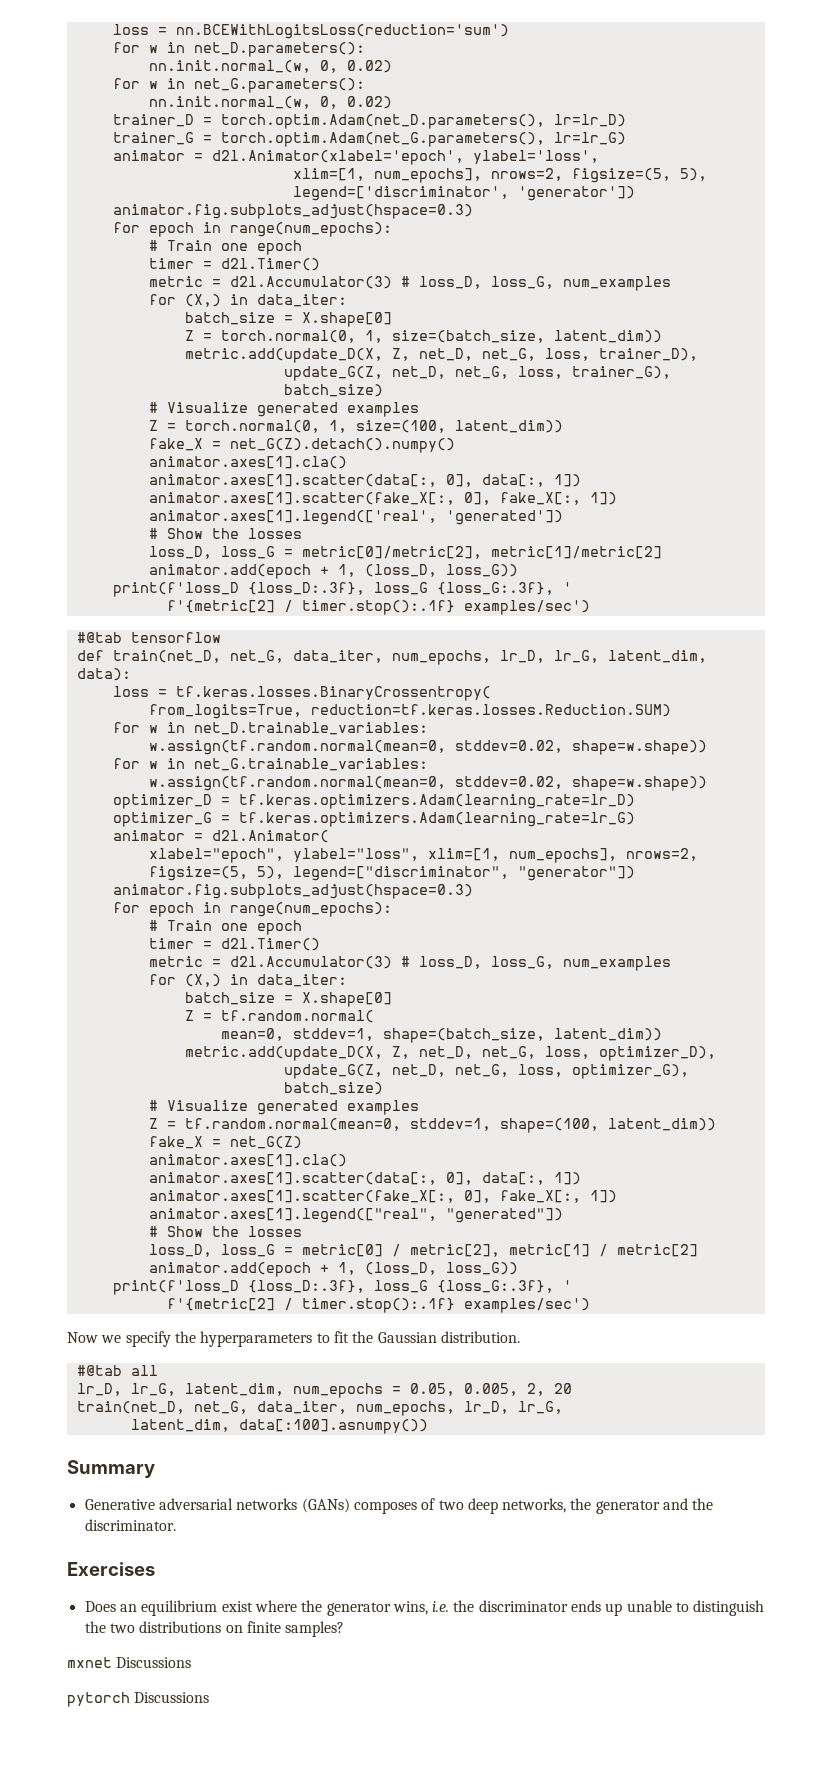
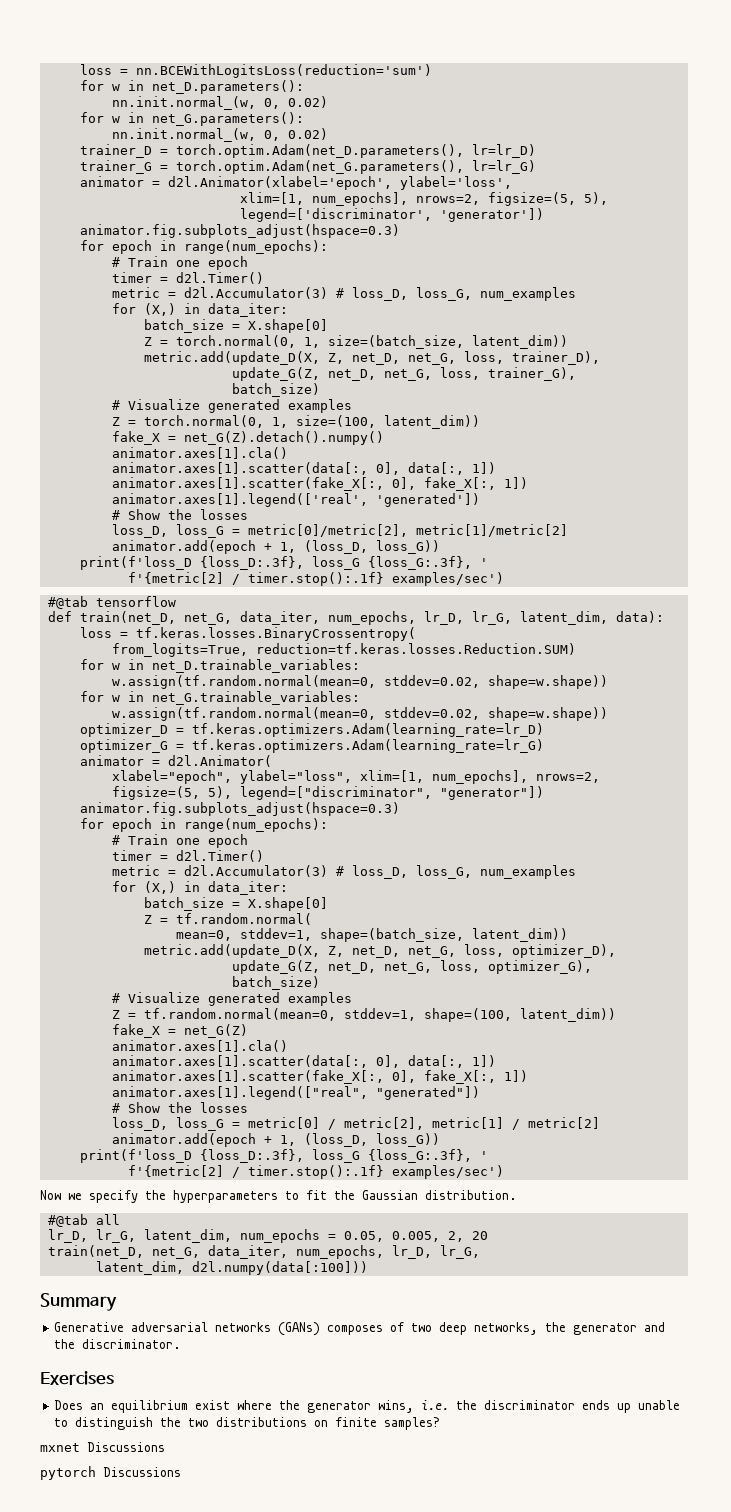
[238,1419,428,1434] data[:100].asnumpy()) -> [191,1261,368,1275] d2l.numpy(data[:100]))

